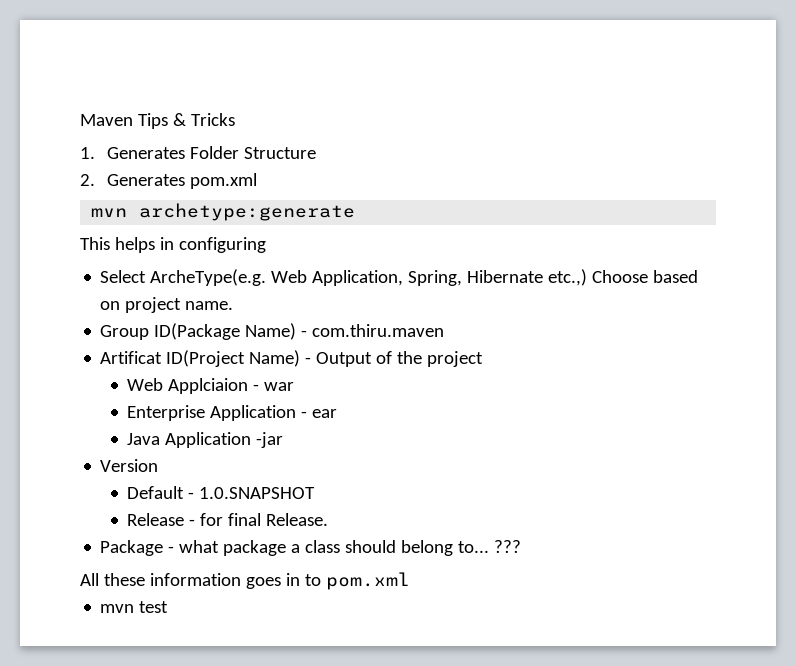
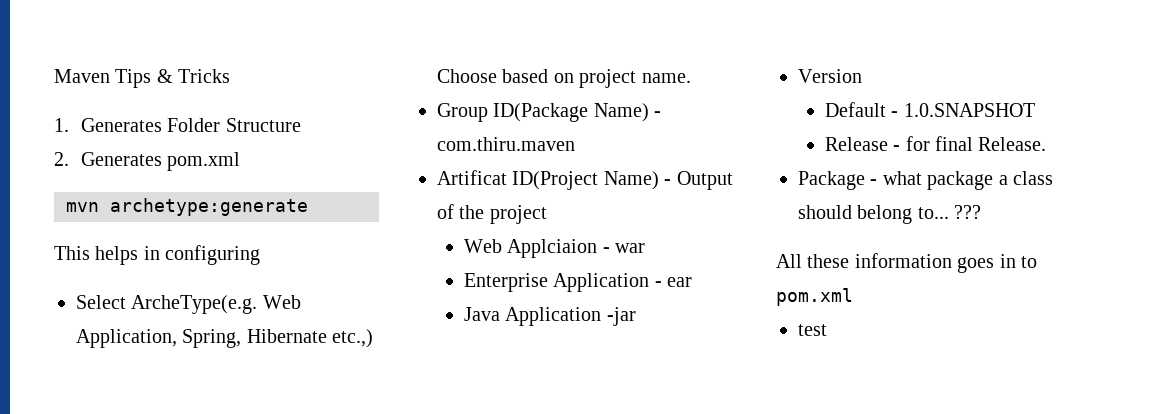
[100,604,135,613] mvn -> (853, 297) none

